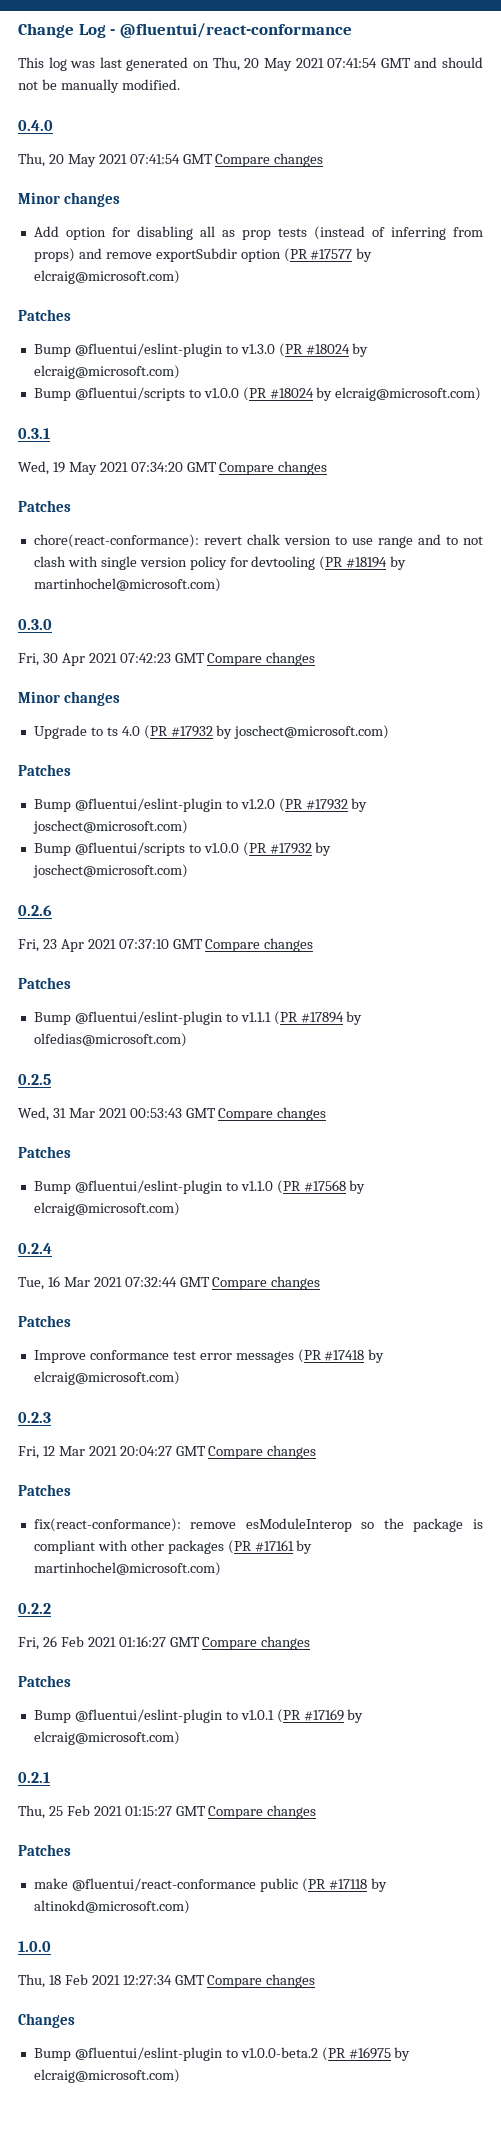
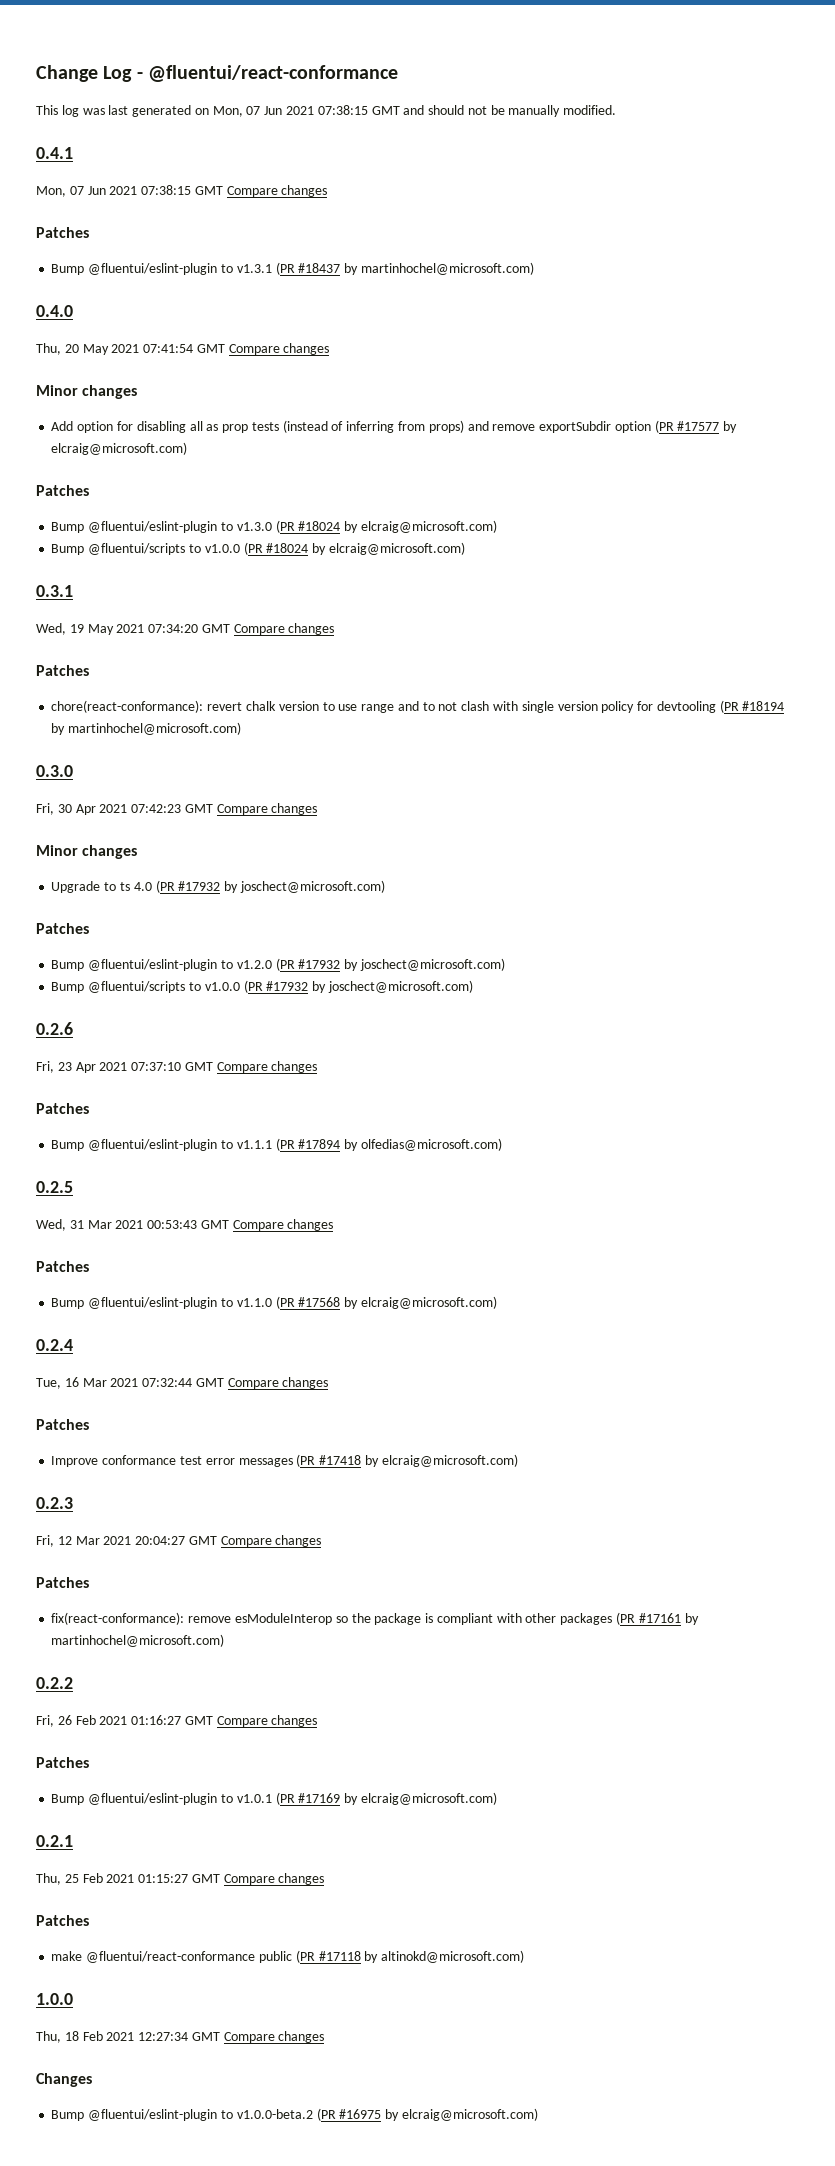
[212,57,378,71] Thu, 20 May 2021 07:41:54 -> [212,105,368,117] Mon, 07 Jun 2021 07:38:15
(180, 84) none -> [36,147,73,159] [36,185,328,197] [36,227,89,238] [51,262,534,275] // 0.4.1 // Mon, 07 Jun 2021 07:38:15 GMT Compare changes // Patches // Bump @fluentui/eslint-plugin to v1.3.1 (PR #18437 by martinhochel@microsoft.com)

